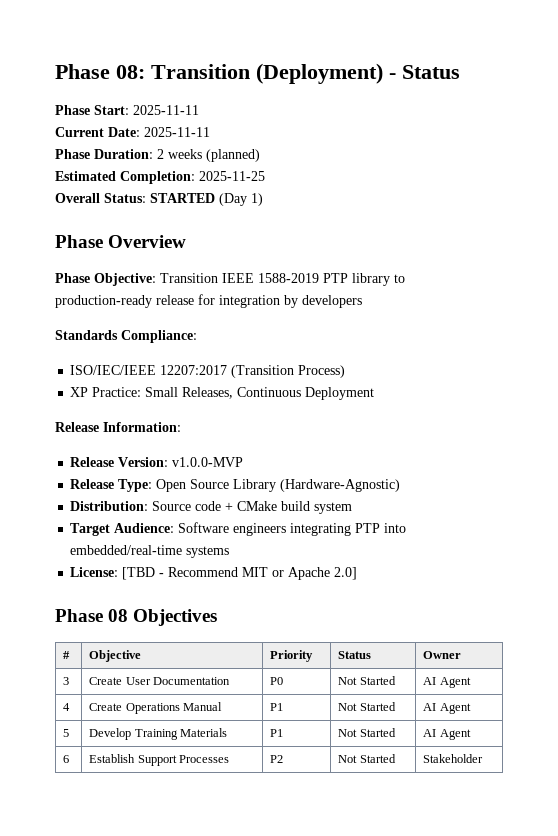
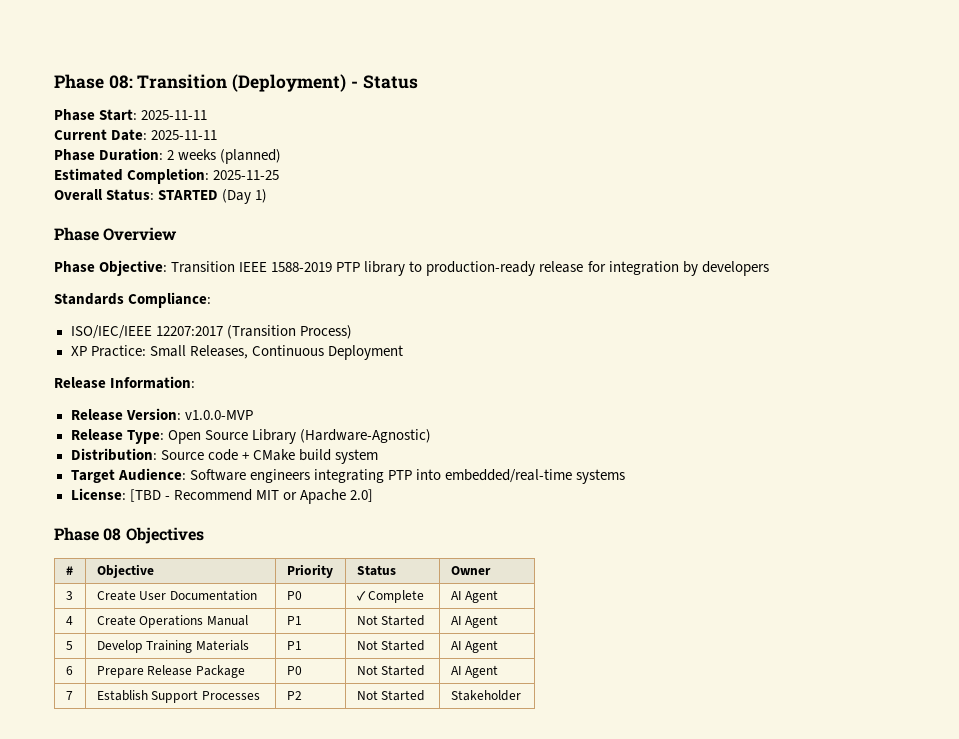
[338,676,396,685] Not Started -> [356,590,425,603] ✓ Complete
(70, 759) none -> [96,665,245,678] [286,666,302,675] [356,665,426,676] [450,665,499,678] [65,691,73,700] | Prepare Release Package | P0 | Not Started | AI Agent // 7

